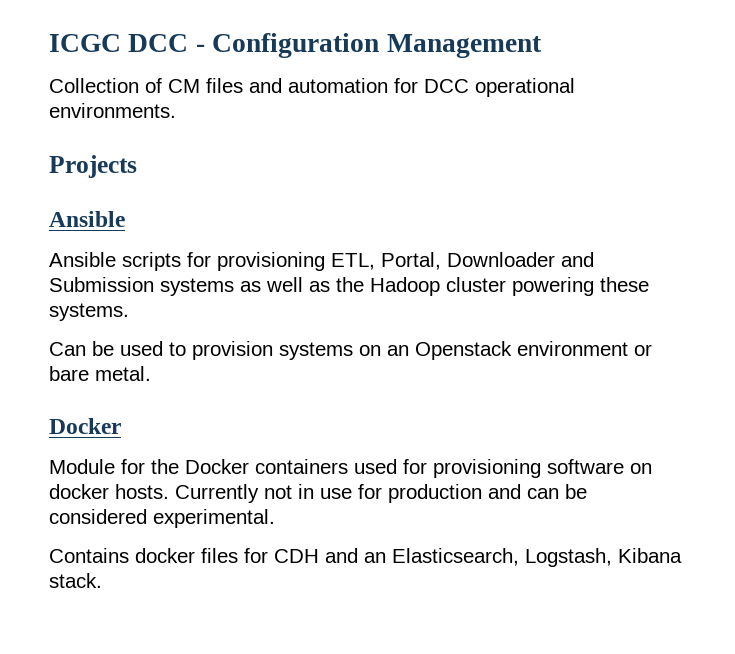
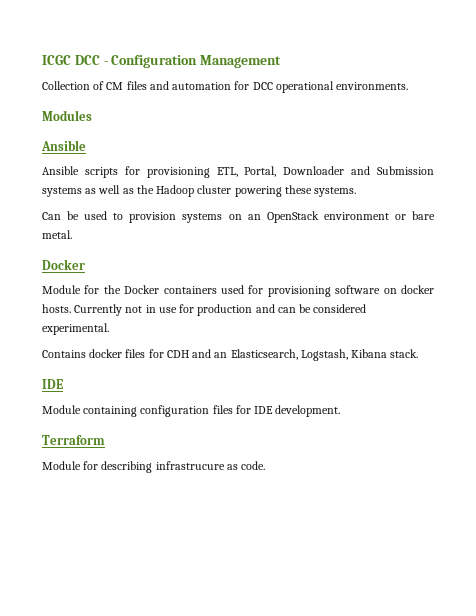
[49,155,137,178] Projects -> [42,110,92,121] Modules
[415,341,512,360] Openstack -> [266,211,319,223] OpenStack
(102, 580) none -> [42,379,63,389] [42,405,341,417] [42,435,105,445] [42,461,266,473] // IDE // Module containing configuration files for IDE development. // Terraform // Module for describing infrastrucure as code.

